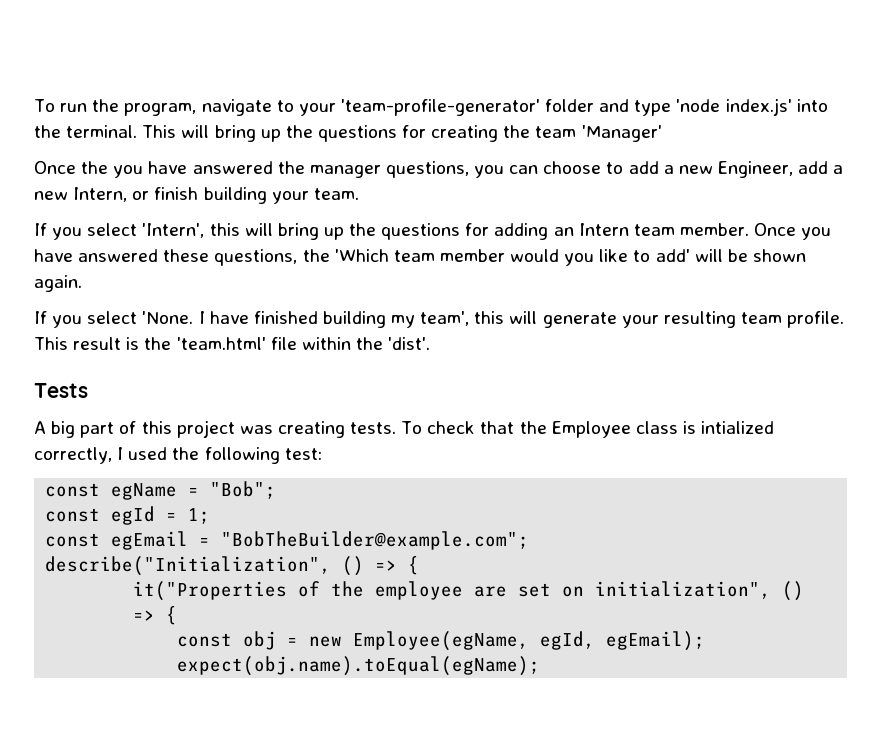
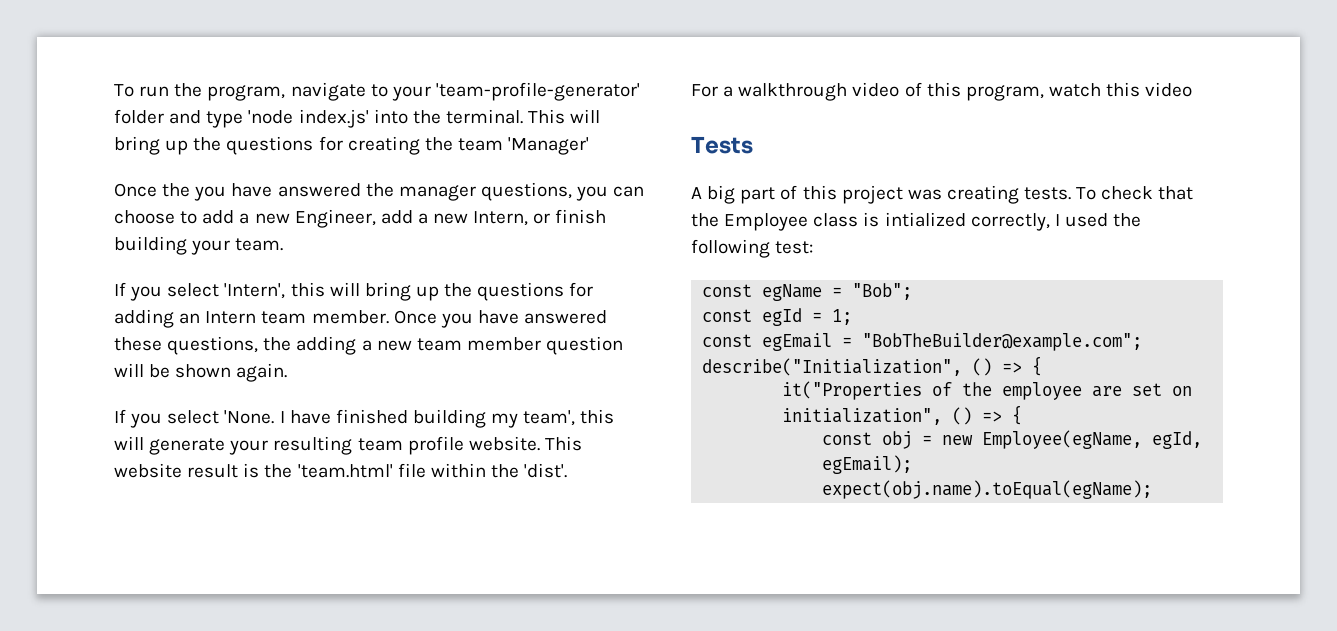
[334,249,690,266] 'Which team member would you like to add' -> [296,336,624,355] adding a new team member question
[787,311,845,328] [34,337,68,350] profile. This -> [407,436,582,455] [114,463,182,478] profile website. This website
(431, 343) none -> [691,82,1193,101] // For a walkthrough video of this program, watch this video

